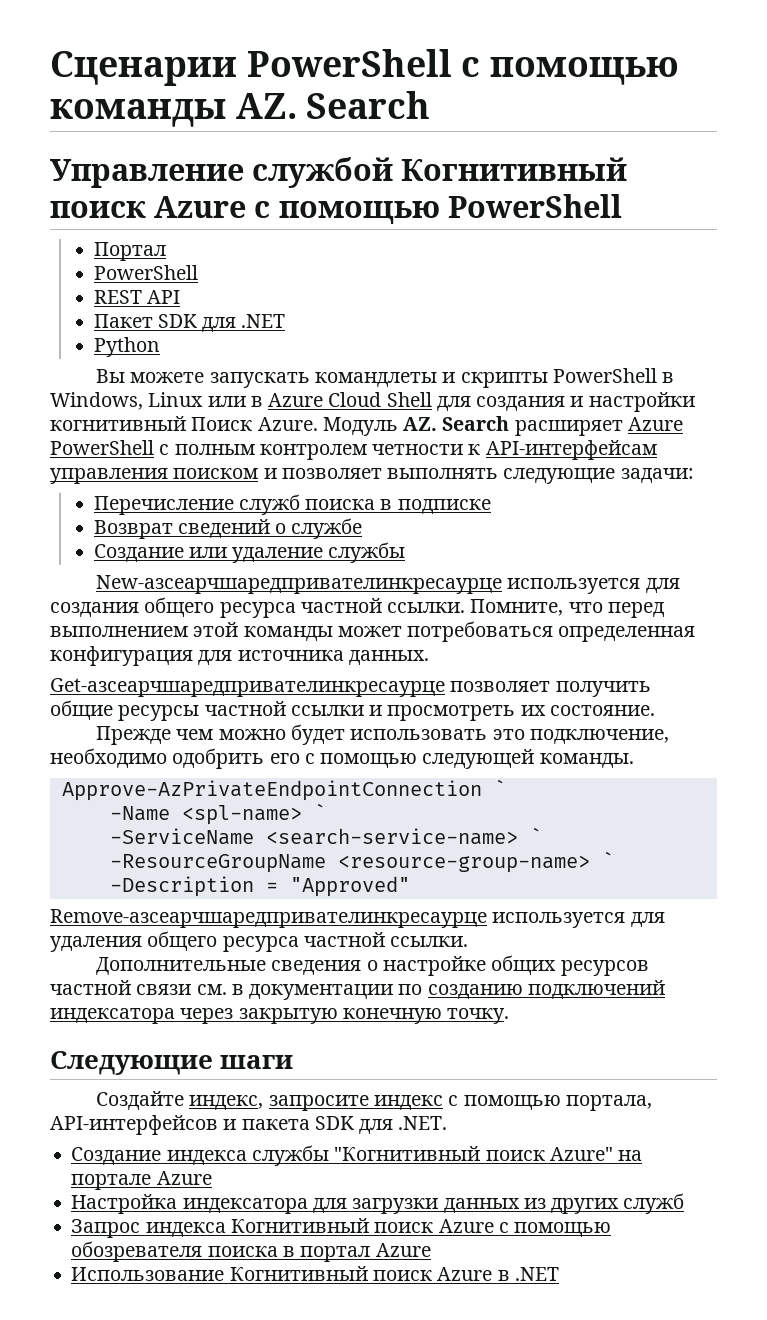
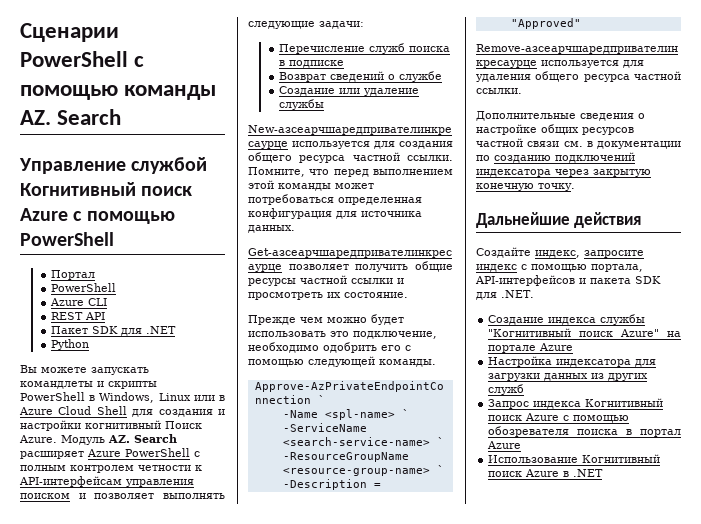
(198, 272) none -> [50,298,108,306] // Azure CLI
[50,1051,294,1075] Следующие шаги -> [476,212,642,228] Дальнейшие действия

